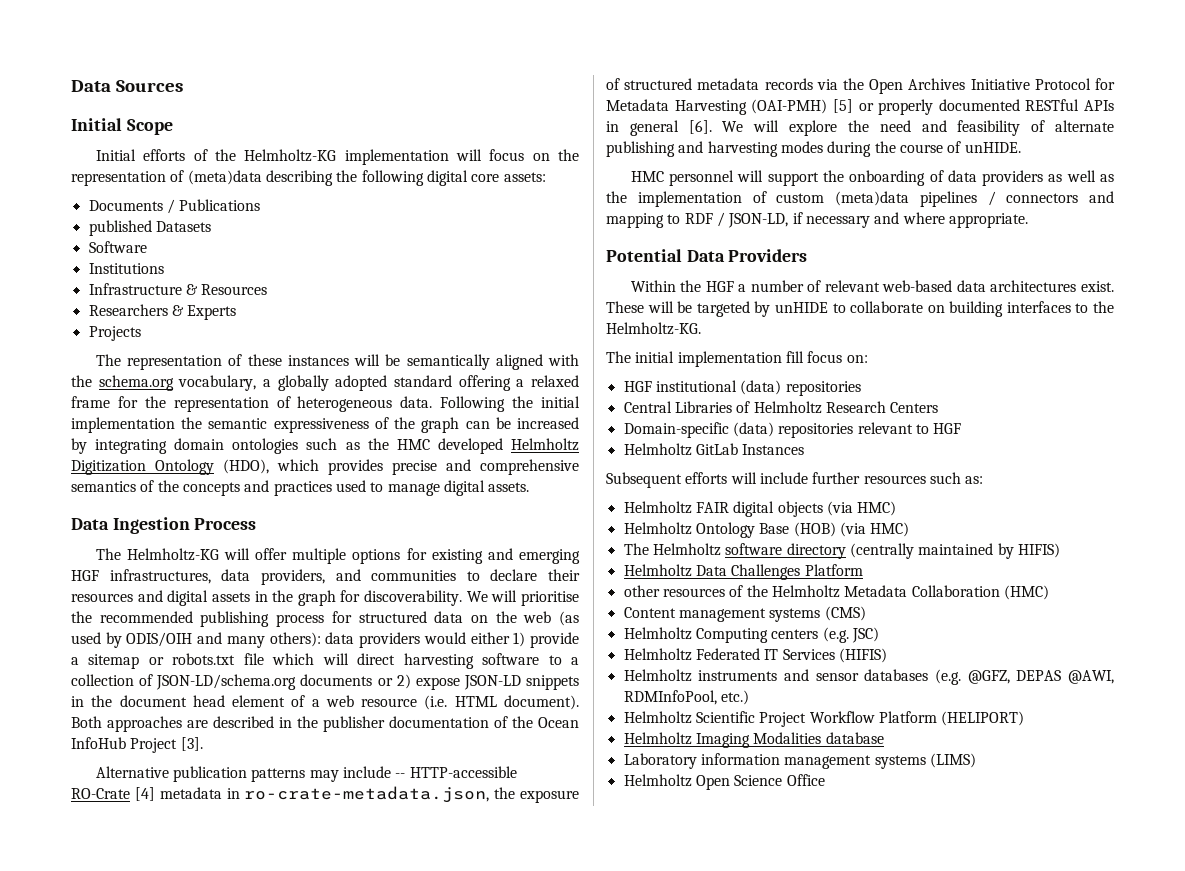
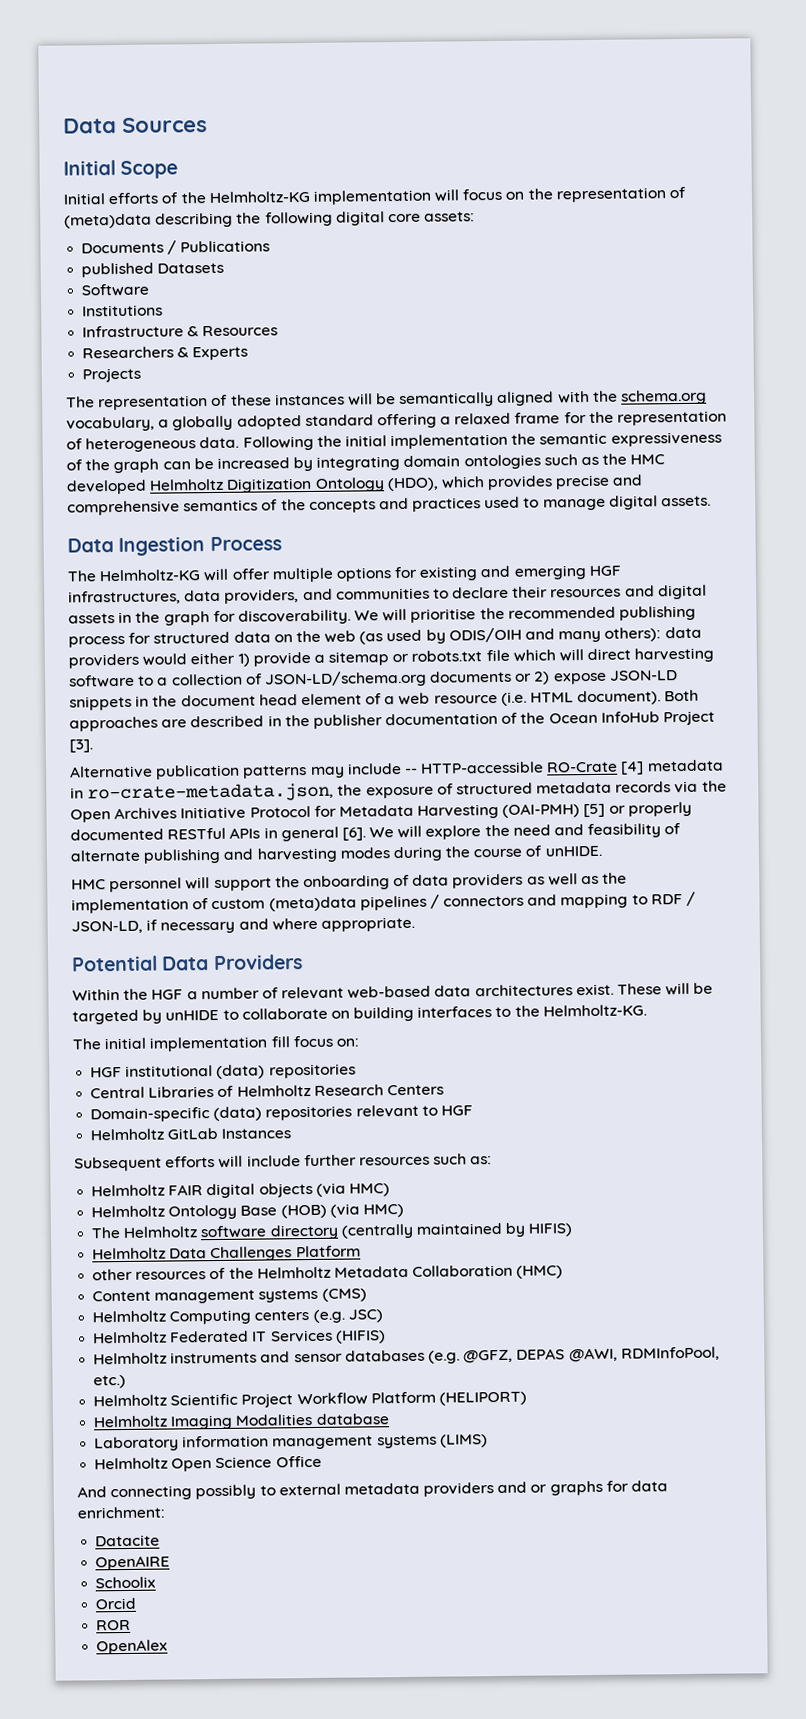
(825, 780) none -> [77,1480,669,1501] [77,1506,165,1519] [95,1534,161,1547] [95,1555,171,1571] [95,1576,157,1589] [95,1597,137,1610] [96,1619,132,1631] [96,1639,169,1655] // And connecting possibly to external metadata providers and or graphs for data enrichment: // Datacite // OpenAIRE // Schoolix // Orcid // ROR // OpenAlex

